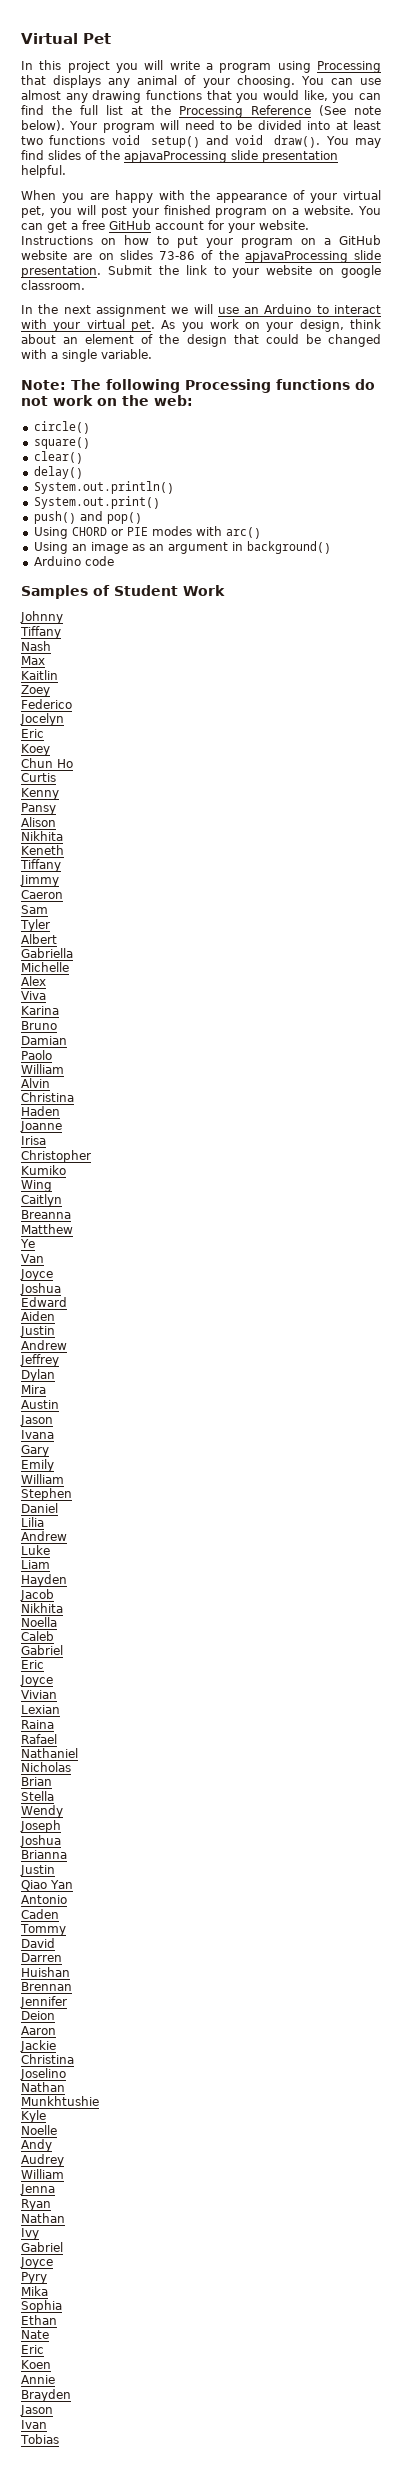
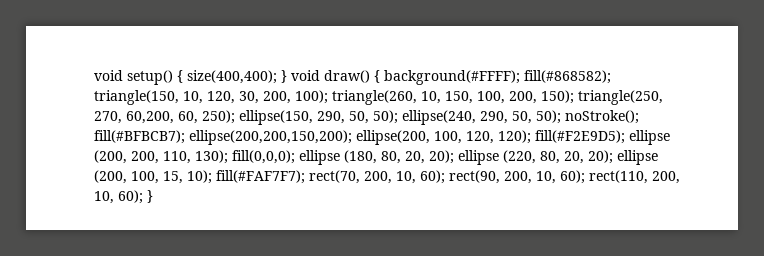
[21,33,111,44] [21,60,381,73] [21,75,382,88] [21,90,382,103] [21,105,381,118] [21,120,382,133] [21,135,381,148] [21,150,338,163] [21,165,66,178] [21,190,382,203] [21,205,382,218] [21,220,309,233] [21,235,381,248] [21,250,381,263] [21,265,381,278] [21,280,85,290] [21,304,382,317] [21,319,382,332] [21,334,381,347] [21,349,152,362] [21,379,375,393] [21,395,193,406] [33,421,90,434] [33,437,90,449] [33,451,83,464] [33,466,83,479] [33,481,174,494] [33,496,160,509] [33,511,142,524] [33,526,261,539] [33,541,331,554] [33,556,114,566] [21,585,225,599] [20,611,63,624] [20,626,61,639] [21,641,51,651] [21,656,45,665] [21,670,58,680] [21,685,50,697] [21,699,72,709] [20,713,64,726] [21,729,44,738] [21,744,50,756] [21,758,73,768] [21,773,56,782] [21,788,59,800] [21,803,56,815] [21,817,56,827] [21,831,63,841] [21,845,64,855] [20,859,61,872] [20,875,59,887] [21,890,63,899] [21,905,48,914] [20,919,50,932] [21,934,57,944] [21,948,73,958] [21,962,69,972] [21,976,46,986] [21,991,46,1000] [21,1006,59,1015] [21,1021,57,1030] [21,1036,67,1045] [21,1050,52,1060] [21,1064,64,1074] [21,1078,50,1088] [21,1092,74,1102] [21,1106,60,1116] [20,1121,62,1132] [21,1136,46,1145] [21,1150,91,1163] [21,1165,66,1175] [21,1180,52,1192] [21,1194,62,1207] [21,1210,71,1219] [21,1224,73,1234] [20,1239,35,1248] [21,1254,44,1263] [20,1269,53,1281] [20,1283,61,1295] [21,1297,67,1307] [21,1311,55,1321] [20,1326,55,1337] [21,1340,67,1350] [20,1354,59,1367] [21,1369,55,1382] [21,1385,46,1394] [21,1400,59,1409] [20,1415,53,1426] [21,1430,54,1439] [21,1445,49,1457] [21,1459,54,1472] [21,1474,64,1484] [21,1488,72,1501] [21,1503,58,1513] [21,1517,44,1527] [21,1531,67,1541] [21,1545,50,1555] [21,1560,50,1569] [21,1574,67,1587] [20,1589,54,1601] [21,1603,63,1613] [21,1617,57,1627] [21,1631,54,1641] [21,1645,63,1655] [21,1660,44,1669] [20,1675,53,1687] [21,1690,57,1699] [21,1705,60,1714] [21,1720,54,1729] [21,1734,57,1744] [21,1748,78,1758] [21,1762,71,1772] [21,1777,52,1786] [21,1791,54,1801] [21,1805,63,1818] [20,1820,61,1833] [20,1835,61,1847] [21,1850,67,1859] [20,1865,55,1876] [21,1880,73,1891] [21,1895,67,1904] [21,1909,59,1919] [20,1924,66,1936] [21,1938,55,1948] [21,1953,62,1962] [21,1967,70,1977] [21,1982,72,1991] [20,1996,67,2008] [21,2011,55,2020] [21,2026,56,2035] [20,2040,56,2052] [21,2054,74,2064] [20,2068,66,2080] [21,2082,65,2092] [21,2096,99,2106] [21,2110,46,2123] [21,2125,57,2135] [21,2139,52,2152] [21,2154,64,2167] [21,2169,64,2179] [20,2184,55,2195] [21,2199,51,2211] [21,2213,65,2223] [21,2228,39,2240] [21,2242,63,2252] [20,2257,53,2269] [21,2272,47,2284] [21,2286,48,2296] [21,2300,62,2313] [21,2315,57,2325] [21,2330,49,2339] [21,2345,44,2354] [21,2360,51,2369] [21,2375,55,2384] [21,2389,71,2402] [20,2405,53,2416] [21,2420,47,2429] [20,2434,59,2444] Virtual Pet // In this project you will write a program using Processing that displays any animal of your choosing. You can use almost any drawing functions that you would like, you can find the full list at the Processing Reference (See note below). Your program will need to be divided into at least two functions void setup() and void draw(). You may find slides of the apjavaProcessing slide presentation helpful. // When you are happy with the appearance of your virtual pet, you will post your finished program on a website. You can get a free GitHub account for your website. Instructions on how to put your program on a GitHub website are on slides 73-86 of the apjavaProcessing slide presentation. Submit the link to your website on google classroom. // In the next assignment we will use an Arduino to interact with your virtual pet. As you work on your design, think about an element of the design that could be changed with a single variable. // Note: The following Processing functions do not work on the web: // circle() // square() // clear() // delay() // System.out.println() // System.out.print() // push() and pop() // Using CHORD or PIE modes with arc() // Using an image as an argument in background() // Arduino code // Samples of Student Work // Johnny // Tiffany // Nash // Max // Kaitlin // Zoey // Federico // Jocelyn // Eric // Koey // Chun Ho // Curtis // Kenny // Pansy // Alison // Nikhita // Keneth // Tiffany // Jimmy // Caeron // Sam // Tyler // Albert // Gabriella // Michelle // Alex // Viva // Karina // Bruno // Damian // Paolo // William // Alvin // Christina // Haden // Joanne // Irisa // Christopher // Kumiko // Wing // Caitlyn // Breanna // Matthew // Ye // Van // Joyce // Joshua // Edward // Aiden // Justin // Andrew // Jeffrey // Dylan // Mira // Austin // Jason // Ivana // Gary // Emily // William // Stephen // Daniel // Lilia // Andrew // Luke // Liam // Hayden // Jacob // Nikhita // Noella // Caleb // Gabriel // Eric // Joyce // Vivian // Lexian // Raina // Rafael // Nathaniel // Nicholas // Brian // Stella // Wendy // Joseph // Joshua // Brianna // Justin // Qiao Yan // Antonio // Caden // Tommy // David // Darren // Huishan // Brennan // Jennifer // Deion // Aaron // Jackie // Christina // Joselino // Nathan // Munkhtushie // Kyle // Noelle // Andy // Audrey // William // Jenna // Ryan // Nathan // Ivy // Gabriel // Joyce // Pyry // Mika // Sophia // Ethan // Nate // Eric // Koen // Annie // Brayden // Jason // Ivan // Tobias -> [94,70,611,85] [94,90,663,105] [94,110,639,125] [94,130,670,145] [94,150,658,165] [94,170,680,184] [94,190,153,204] void setup() { size(400,400); } void draw() { background(#FFFF); fill(#868582); triangle(150, 10, 120, 30, 200, 100); triangle(260, 10, 150, 100, 200, 150); triangle(250, 270, 60,200, 60, 250); ellipse(150, 290, 50, 50); ellipse(240, 290, 50, 50); noStroke(); fill(#BFBCB7); ellipse(200,200,150,200); ellipse(200, 100, 120, 120); fill(#F2E9D5); ellipse (200, 200, 110, 130); fill(0,0,0); ellipse (180, 80, 20, 20); ellipse (220, 80, 20, 20); ellipse (200, 100, 15, 10); fill(#FAF7F7); rect(70, 200, 10, 60); rect(90, 200, 10, 60); rect(110, 200, 10, 60); }

